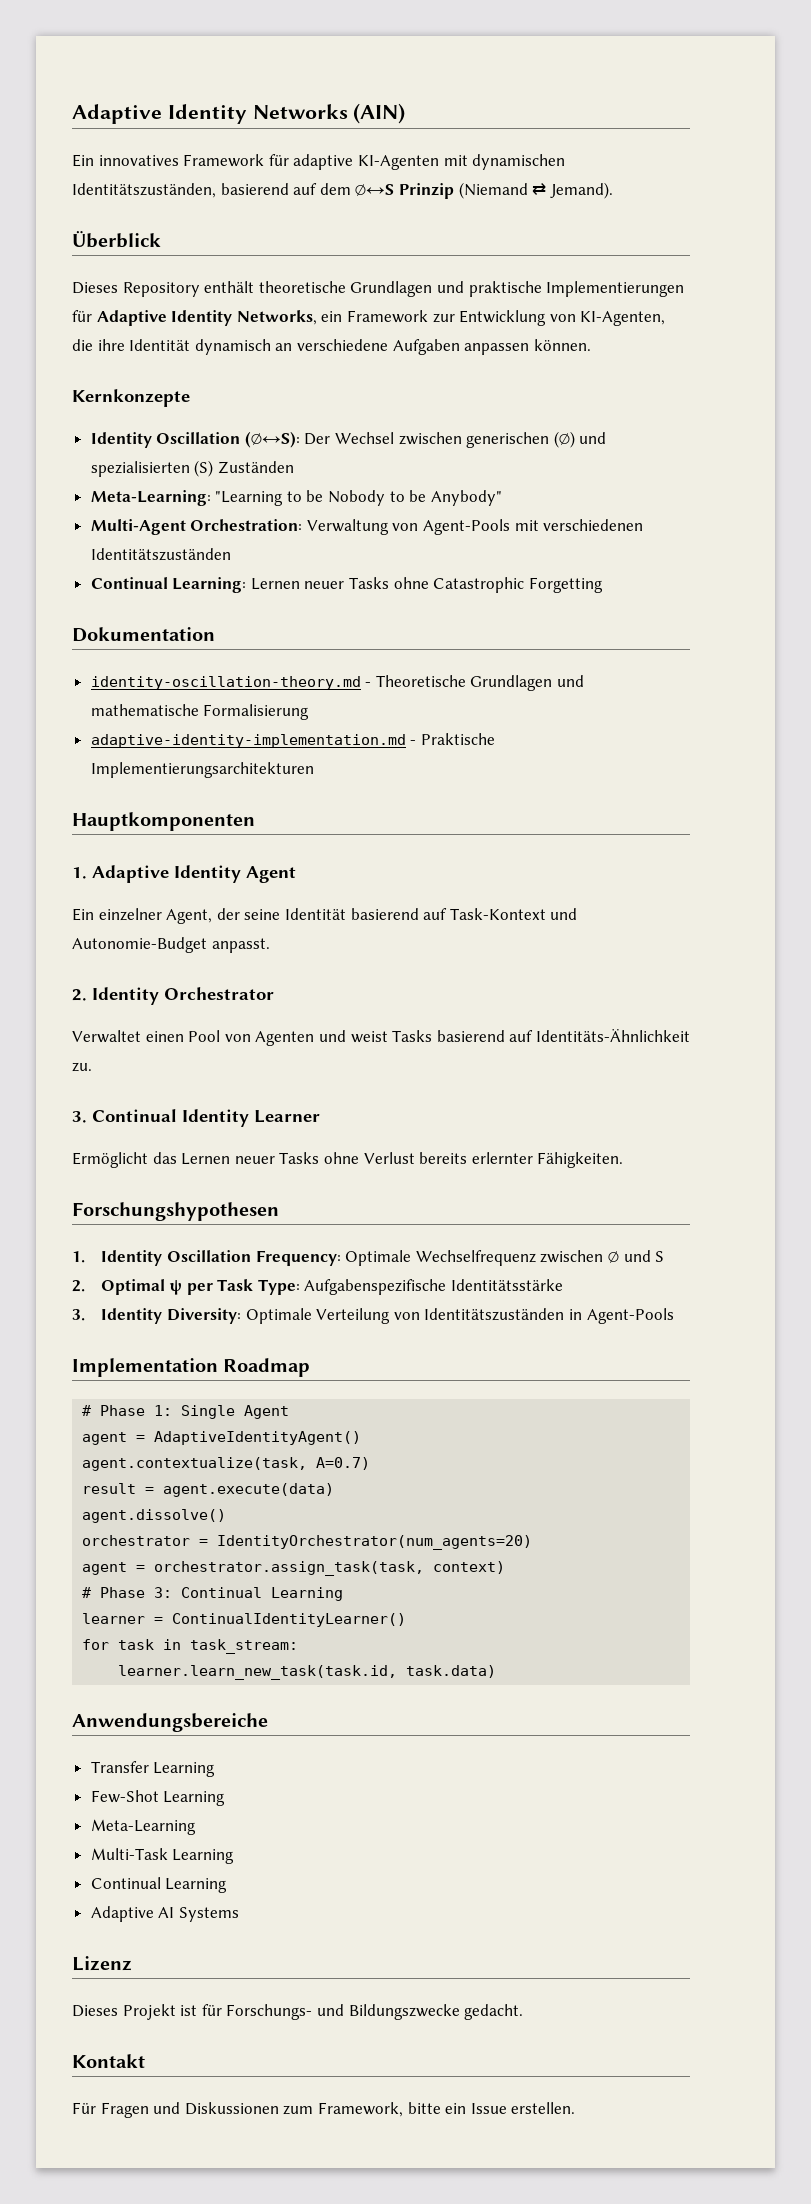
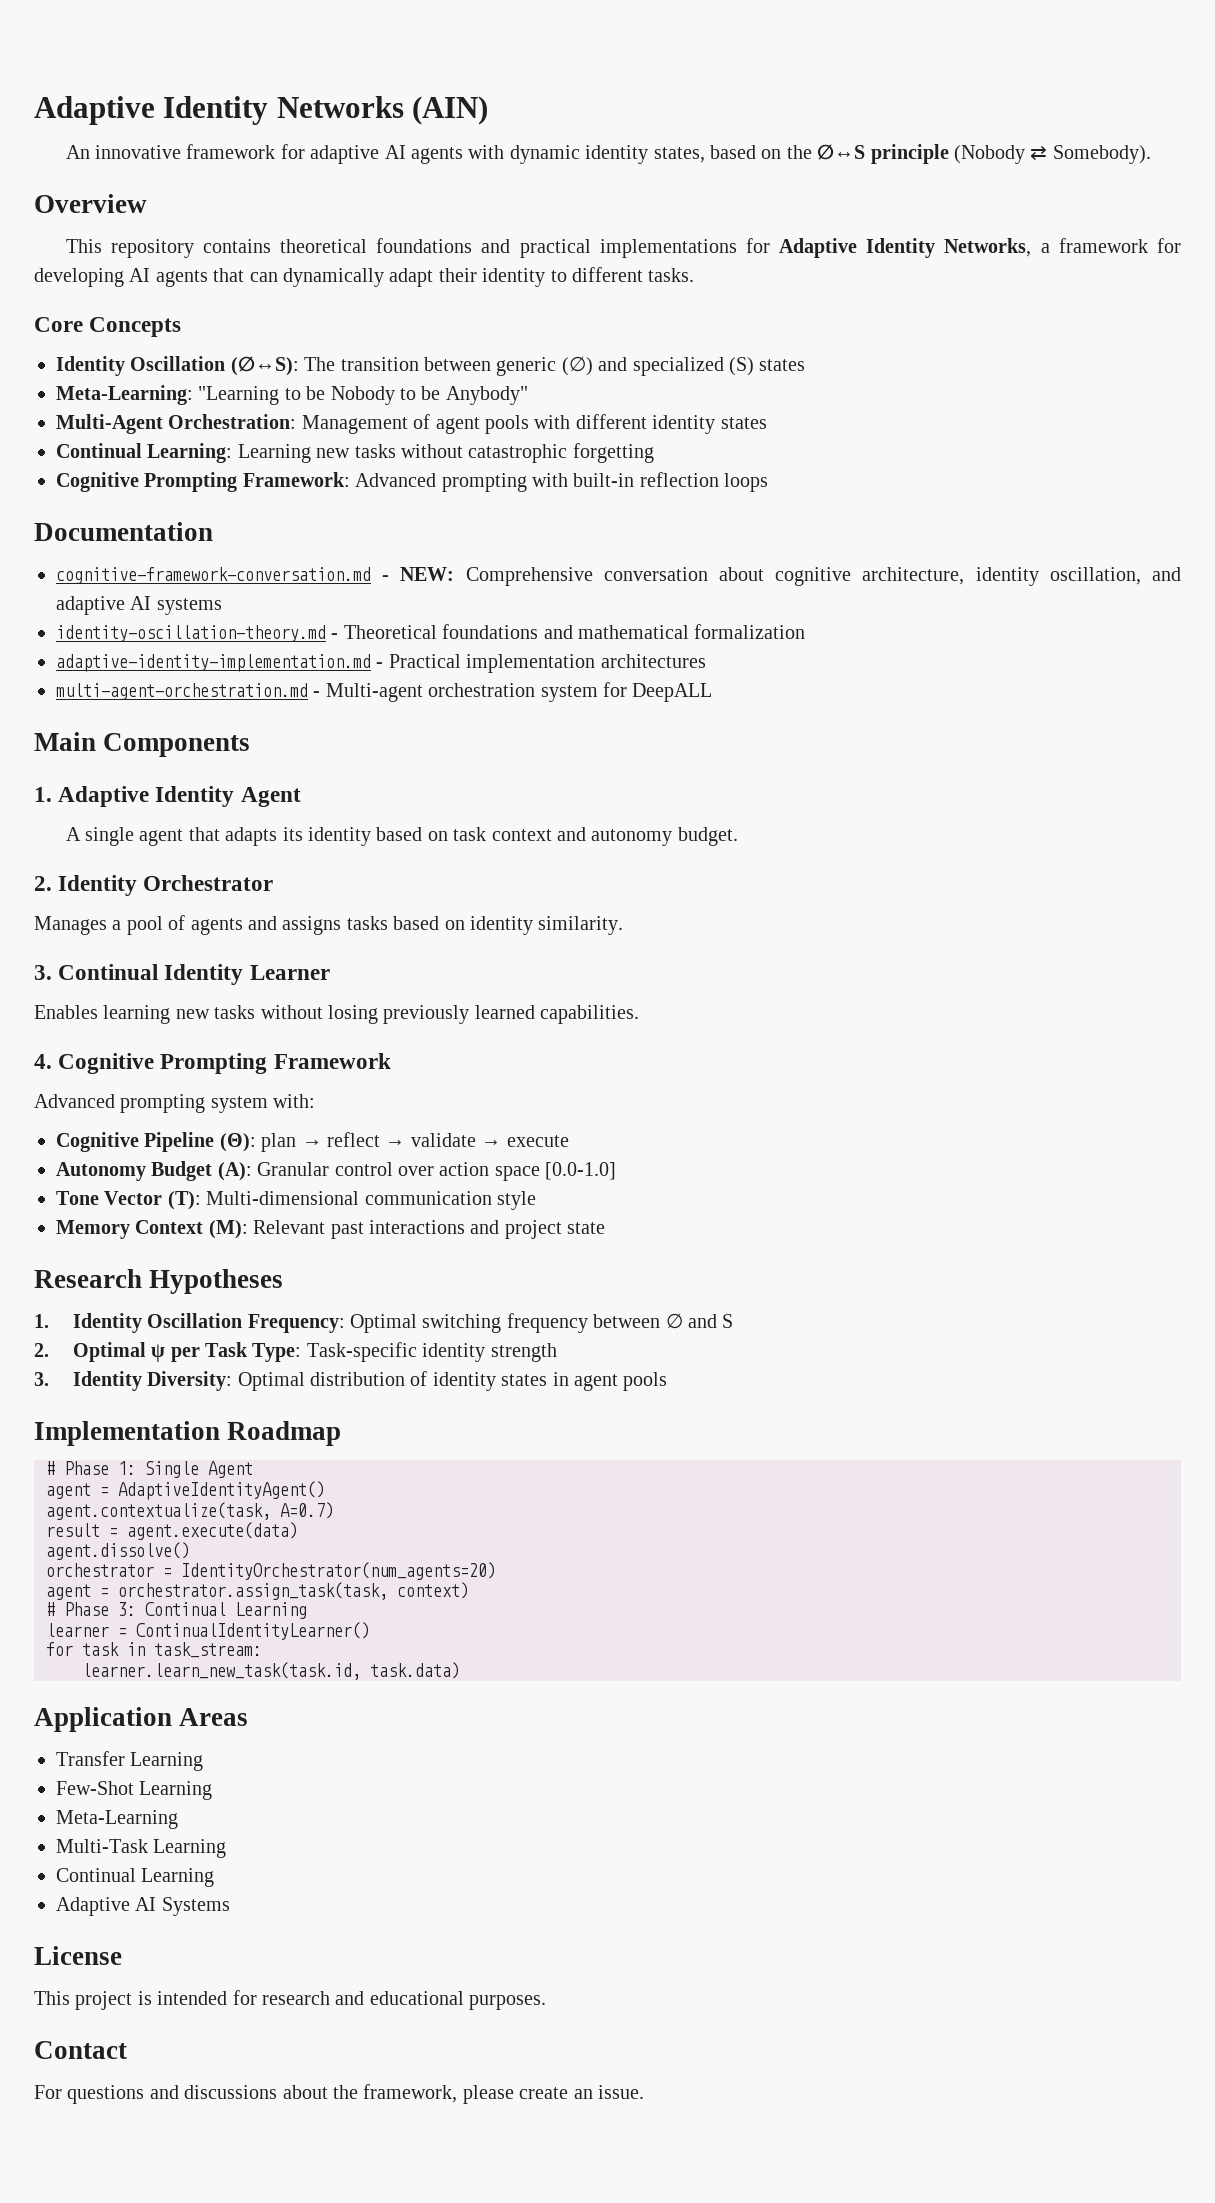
[72,154,566,170] [72,182,613,199] [72,231,161,248] [72,281,685,297] [72,310,666,326] [72,339,591,355] [72,389,190,407] [90,431,607,448] [90,460,294,477] Ein innovatives Framework für adaptive KI-Agenten mit dynamischen Identitätszuständen, basierend auf dem ∅↔S Prinzip (Niemand ⇄ Jemand). // Überblick // Dieses Repository enthält theoretische Grundlagen und praktische Implementierungen für Adaptive Identity Networks, ein Framework zur Entwicklung von KI-Agenten, die ihre Identität dynamisch an verschiedene Aufgaben anpassen können. // Kernkonzepte // Identity Oscillation (∅↔S): Der Wechsel zwischen generischen (∅) und spezialisierten (S) Zuständen -> [65,144,1151,164] [34,194,147,213] [65,238,1181,258] [34,267,695,287] [34,317,182,337] [56,356,806,376] An innovative framework for adaptive AI agents with dynamic identity states, based on the ∅↔S principle (Nobody ⇄ Somebody). // Overview // This repository contains theoretical foundations and practical implementations for Adaptive Identity Networks, a framework for developing AI agents that can dynamically adapt their identity to different tasks. // Core Concepts // Identity Oscillation (∅↔S): The transition between generic (∅) and specialized (S) states
[306,519,644,535] [90,548,231,561] [90,577,603,593] [72,627,215,642] [90,675,585,691] [90,704,310,720] [90,733,495,748] [90,762,314,778] [72,812,255,831] [72,865,296,883] [72,908,578,924] [72,937,270,953] [72,987,274,1005] [72,1029,690,1046] [72,1062,92,1072] [72,1109,320,1127] [72,1152,624,1168] [72,1202,279,1221] [72,1250,651,1266] Verwaltung von Agent-Pools mit verschiedenen Identitätszuständen // Continual Learning: Lernen neuer Tasks ohne Catastrophic Forgetting // Dokumentation // identity-oscillation-theory.md - Theoretische Grundlagen und mathematische Formalisierung // adaptive-identity-implementation.md - Praktische Implementierungsarchitekturen // Hauptkomponenten // 1. Adaptive Identity Agent // Ein einzelner Agent, der seine Identität basierend auf Task-Kontext und Autonomie-Budget anpasst. // 2. Identity Orchestrator // Verwaltet einen Pool von Agenten und weist Tasks basierend auf Identitäts-Ähnlichkeit zu. // 3. Continual Identity Learner // Ermöglicht das Lernen neuer Tasks ohne Verlust bereits erlernter Fähigkeiten. // Forschungshypothesen // 1. Identity Oscillation Frequency: Optimale Wechselfrequenz zwischen ∅ und -> [301,414,767,434] [56,443,654,463] [56,472,769,492] [34,522,213,541] [56,567,1182,586] [56,596,222,615] [56,624,806,642] [56,654,706,673] [56,682,713,702] [34,732,251,757] [34,786,301,807] [65,827,738,846] [34,875,274,896] [34,915,624,935] [34,964,330,985] [34,1005,640,1024] [34,1053,391,1074] [34,1094,316,1113] [56,1132,569,1152] [56,1161,617,1181] [56,1191,536,1210] [56,1220,606,1239] [34,1269,284,1294] [34,1313,717,1333] Management of agent pools with different identity states // Continual Learning: Learning new tasks without catastrophic forgetting // Cognitive Prompting Framework: Advanced prompting with built-in reflection loops // Documentation // cognitive-framework-conversation.md - NEW: Comprehensive conversation about cognitive architecture, identity oscillation, and adaptive AI systems // identity-oscillation-theory.md - Theoretical foundations and mathematical formalization // adaptive-identity-implementation.md - Practical implementation architectures // multi-agent-orchestration.md - Multi-agent orchestration system for DeepALL // Main Components // 1. Adaptive Identity Agent // A single agent that adapts its identity based on task context and autonomy budget. // 2. Identity Orchestrator // Manages a pool of agents and assigns tasks based on identity similarity. // 3. Continual Identity Learner // Enables learning new tasks without losing previously learned capabilities. // 4. Cognitive Prompting Framework // Advanced prompting system with: // Cognitive Pipeline (Θ): plan → reflect → validate → execute // Autonomy Budget (A): Granular control over action space [0.0-1.0] // Tone Vector (T): Multi-dimensional communication style // Memory Context (M): Relevant past interactions and project state // Research Hypotheses // 1. Identity Oscillation Frequency: Optimal switching frequency between ∅ and
[304,1279,563,1295] Aufgabenspezifische Identitätsstärke -> [306,1342,557,1362] Task-specific identity strength
[245,1308,674,1324] Optimale Verteilung von Identitätszuständen in Agent-Pools -> [237,1371,668,1391] Optimal distribution of identity states in agent pools
[72,1713,268,1732] Anwendungsbereiche -> [34,1707,249,1732] Application Areas
[72,1956,132,1971] [72,2004,524,2020] [72,2054,145,2068] [72,2102,576,2118] Lizenz // Dieses Projekt ist für Forschungs- und Bildungszwecke gedacht. // Kontakt // Für Fragen und Diskussionen zum Framework, bitte ein Issue erstellen. -> [34,1946,122,1965] [34,1990,547,2010] [34,2041,127,2059] [34,2084,644,2104] License // This project is intended for research and educational purposes. // Contact // For questions and discussions about the framework, please create an issue.

